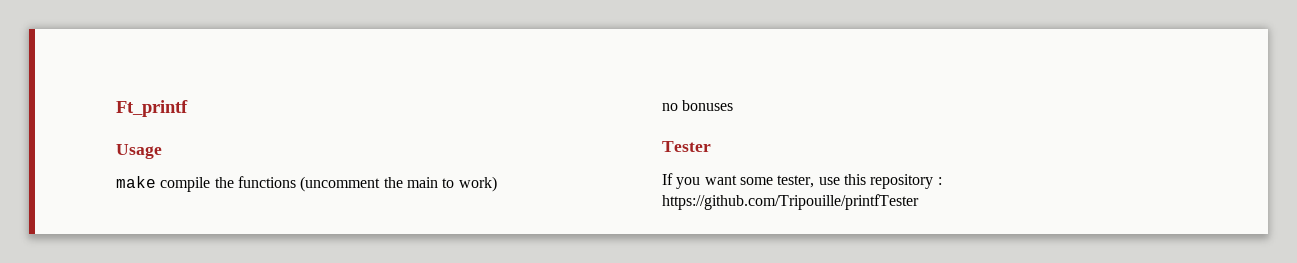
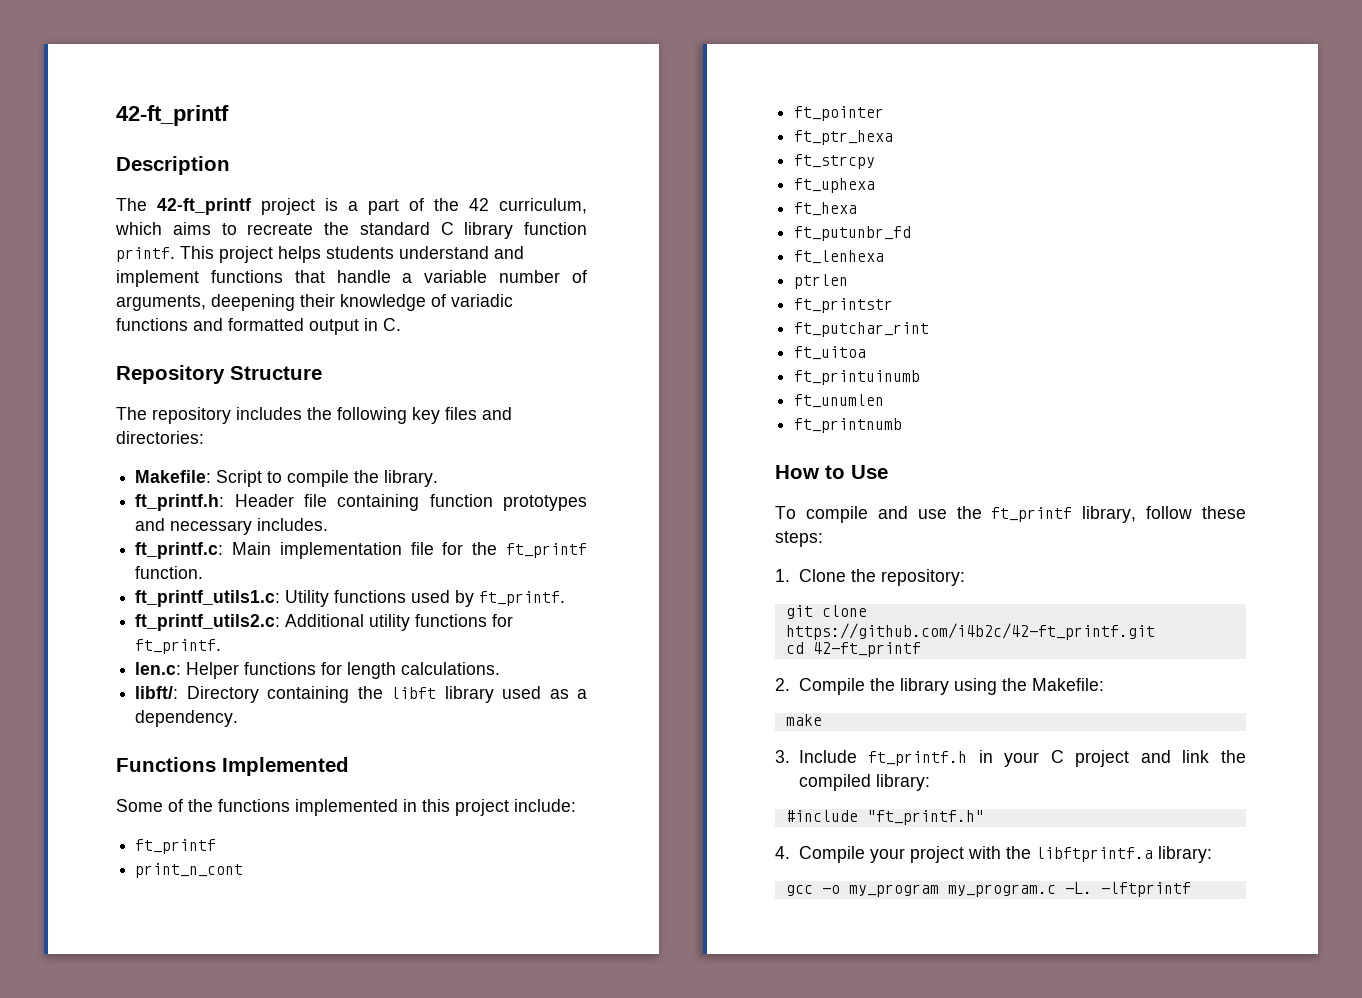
[116,100,188,117] [116,144,162,159] [116,176,497,192] [662,100,734,111] [662,141,711,152] [662,173,942,189] [662,194,919,210] Ft_printf // Usage // make compile the functions (uncomment the main to work) // no bonuses // Tester // If you want some tester, use this repository : https://github.com/Tripouille/printfTester -> [116,105,229,126] [116,156,230,175] [116,198,587,215] [115,222,587,239] [116,246,524,263] [116,270,587,287] [116,294,513,311] [116,318,401,335] [116,365,322,384] [116,407,512,424] [116,431,204,444] [135,470,439,487] [135,494,587,511] [135,518,329,535] [135,542,588,559] [135,566,204,579] [135,590,566,607] [135,614,514,631] [135,639,222,654] [135,662,501,679] [135,686,587,703] [135,710,239,727] [116,757,349,776] [116,799,576,816] [135,839,217,854] [135,863,244,878] [794,106,885,121] [794,130,894,145] [794,154,876,169] [794,178,876,193] [794,202,858,216] [794,226,912,241] [794,250,885,264] [794,274,849,289] [794,298,894,313] [794,322,930,337] [794,346,867,360] [794,370,921,385] [794,394,885,408] [794,418,903,433] [775,465,888,479] [775,506,1246,523] [775,531,823,547] [775,569,965,586] [785,605,867,619] [785,623,1155,640] [785,642,921,657] [775,678,1104,695] [785,714,822,726] [775,750,1246,767] [798,774,930,791] [785,810,984,825] [775,846,1212,863] [785,882,1191,897] 42-ft_printf // Description // The 42-ft_printf project is a part of the 42 curriculum, which aims to recreate the standard C library function printf. This project helps students understand and implement functions that handle a variable number of arguments, deepening their knowledge of variadic functions and formatted output in C. // Repository Structure // The repository includes the following key files and directories: // Makefile: Script to compile the library. // ft_printf.h: Header file containing function prototypes and necessary includes. // ft_printf.c: Main implementation file for the ft_printf function. // ft_printf_utils1.c: Utility functions used by ft_printf. // ft_printf_utils2.c: Additional utility functions for ft_printf. // len.c: Helper functions for length calculations. // libft/: Directory containing the libft library used as a dependency. // Functions Implemented // Some of the functions implemented in this project include: // ft_printf // print_n_cont // ft_pointer // ft_ptr_hexa // ft_strcpy // ft_uphexa // ft_hexa // ft_putunbr_fd // ft_lenhexa // ptrlen // ft_printstr // ft_putchar_rint // ft_uitoa // ft_printuinumb // ft_unumlen // ft_printnumb // How to Use // To compile and use the ft_printf library, follow these steps: // 1. Clone the repository: // git clone https://github.com/i4b2c/42-ft_printf.git // cd 42-ft_printf // 2. Compile the library using the Makefile: // make // 3. Include ft_printf.h in your C project and link the compiled library: // #include "ft_printf.h" // 4. Compile your project with the libftprintf.a library: // gcc -o my_program my_program.c -L. -lftprintf

